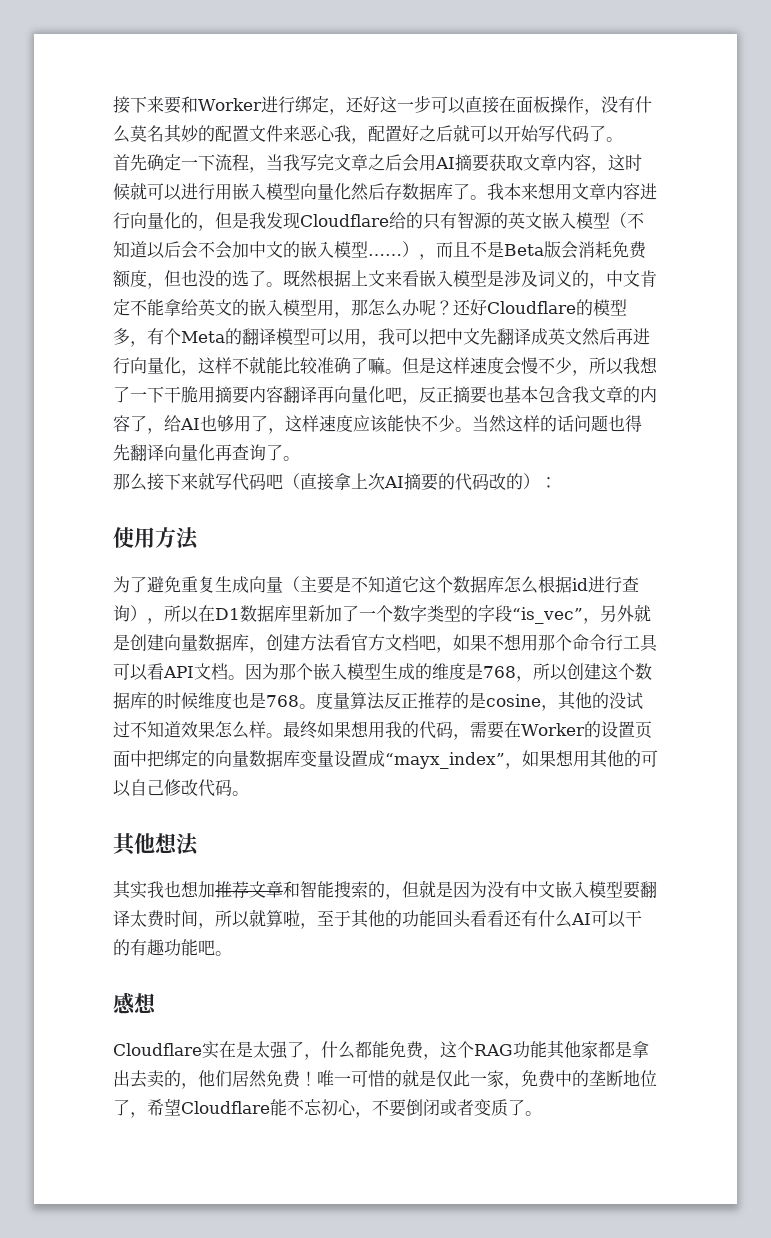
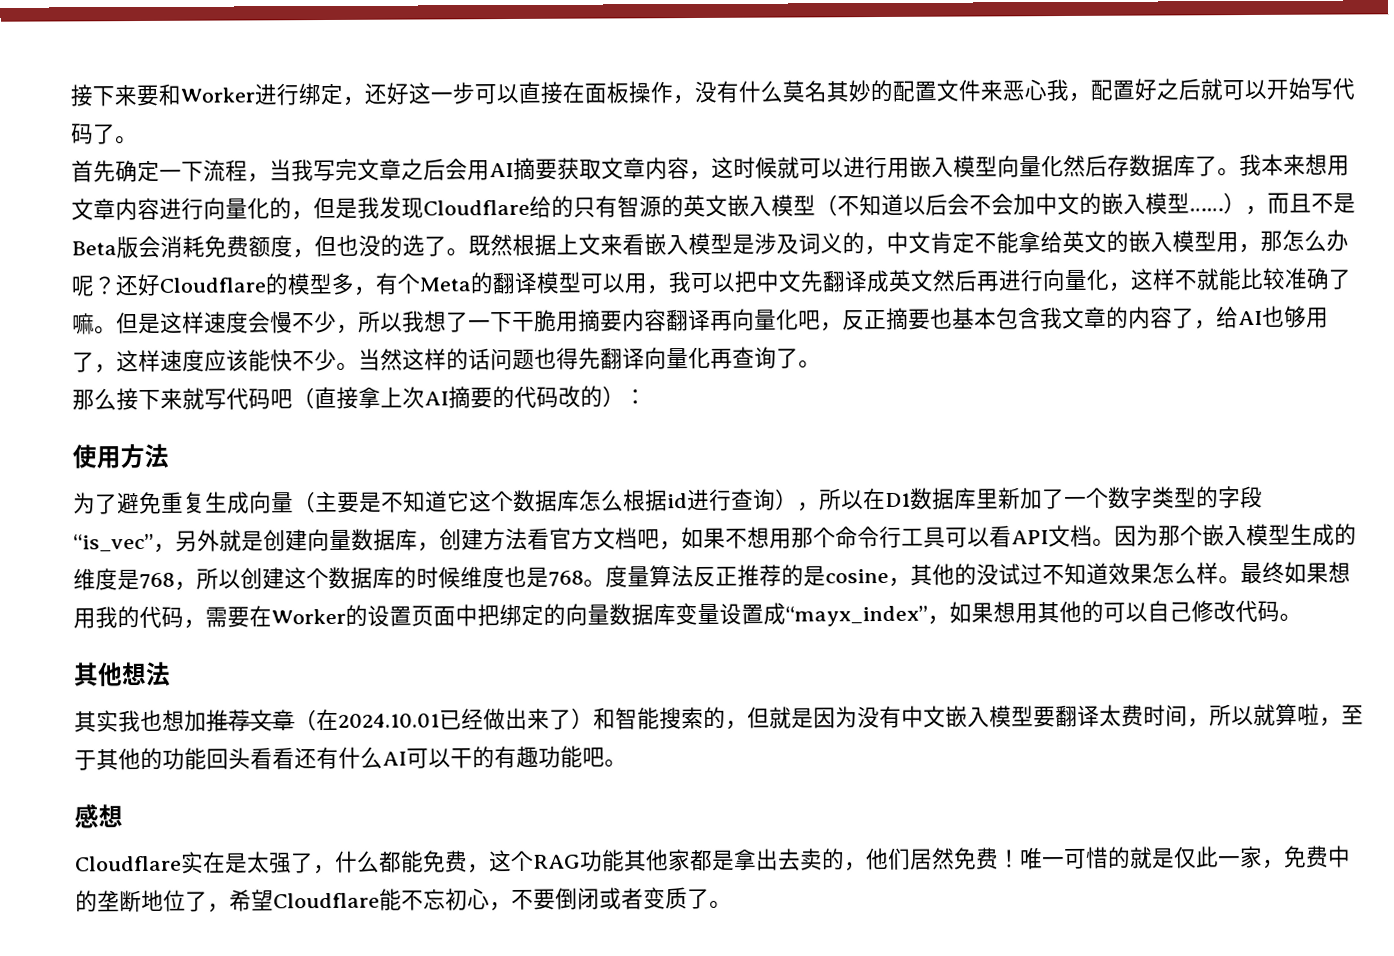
(283, 889) none -> [294,707,594,732] （在2024.10.01已经做出来了）

